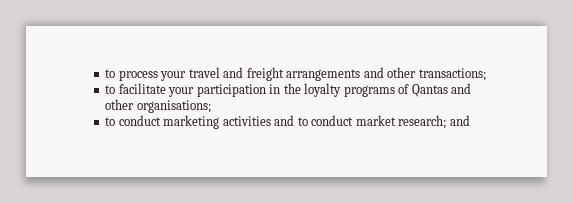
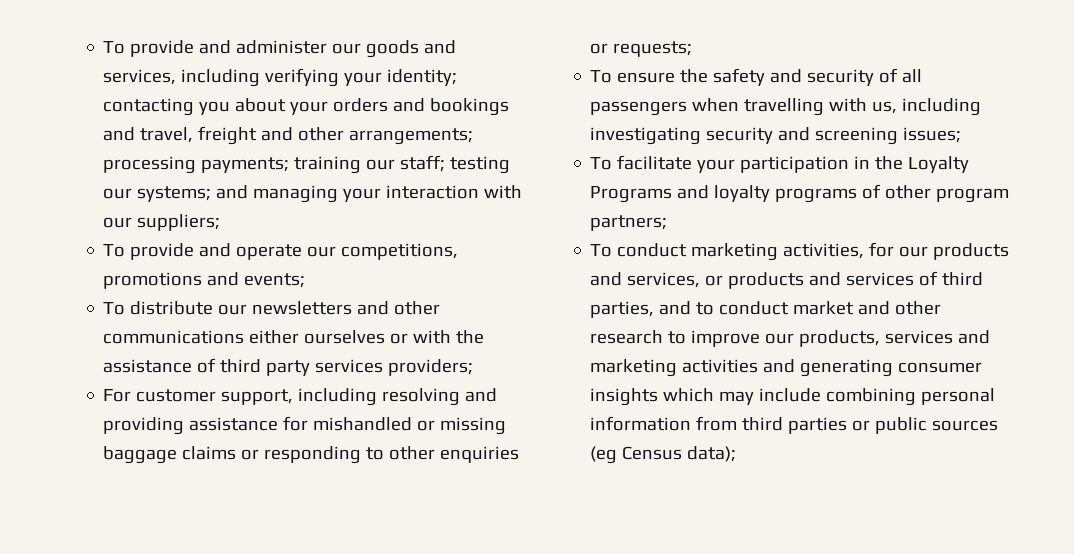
[105,67,486,81] [105,85,116,94] to process your travel and freight arrangements and other transactions; // to -> [103,40,457,58] [103,68,458,87] [103,98,510,116] [103,126,474,145] [103,155,511,174] [103,185,523,203] [103,214,221,231] [103,243,459,260] [103,272,306,289] [103,301,441,315] [103,330,485,344] [103,358,474,376] [103,388,498,406] [103,416,507,435] [103,446,520,464] [590,41,693,57] [590,68,923,86] [590,98,982,116] [590,127,962,145] [590,157,613,170] To provide and administer our goods and services, including verifying your identity; contacting you about your orders and bookings and travel, freight and other arrangements; processing payments; training our staff; testing our systems; and managing your interaction with our suppliers; // To provide and operate our competitions, promotions and events; // To distribute our newsletters and other communications either ourselves or with the assistance of third party services providers; // For customer support, including resolving and providing assistance for mishandled or missing baggage claims or responding to other enquiries or requests; // To ensure the safety and security of all passengers when travelling with us, including investigating security and screening issues; // To
[304,83,472,97] [105,99,211,113] [105,115,470,129] loyalty programs of Qantas and other organisations; // to conduct marketing activities and to conduct market research; and -> [908,156,970,173] [590,184,1010,203] [590,215,668,231] [590,242,1010,261] [590,271,984,289] [590,301,942,318] [590,330,991,347] [590,359,983,377] [590,388,996,406] [590,416,999,434] [590,446,737,464] Loyalty Programs and loyalty programs of other program partners; // To conduct marketing activities, for our products and services, or products and services of third parties, and to conduct market and other research to improve our products, services and marketing activities and generating consumer insights which may include combining personal information from third parties or public sources (eg Census data);

